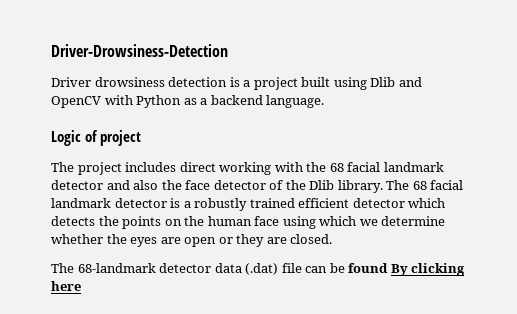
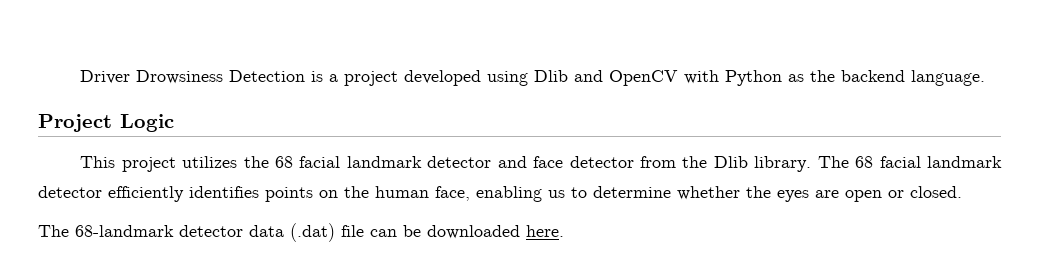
[51,44,228,57] [51,77,228,87] Driver-Drowsiness-Detection // Driver drowsiness detection -> [80,70,306,84] Driver Drowsiness Detection
[301,77,331,87] built -> [404,70,482,86] developed
[200,98,208,105] a -> [810,70,836,82] the
(325, 101) none -> [38,114,112,132] Project
[85,130,141,146] [51,162,303,175] of project // The project includes direct working with -> [80,156,238,172] // This project utilizes
[133,180,182,190] also the -> (527, 162) none
[269,180,284,190] of -> [640,156,677,168] from
[170,198,446,211] [51,216,378,229] is a robustly trained efficient detector which detects the points on the human face using which we -> [108,186,587,202] efficiently identifies points on the human face, enabling us to
[236,234,287,247] they are -> (904, 194) none
[348,263,466,276] [51,281,81,291] found By clicking here -> [427,225,564,239] downloaded here.

